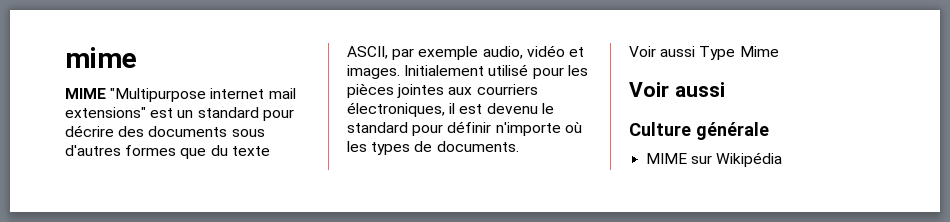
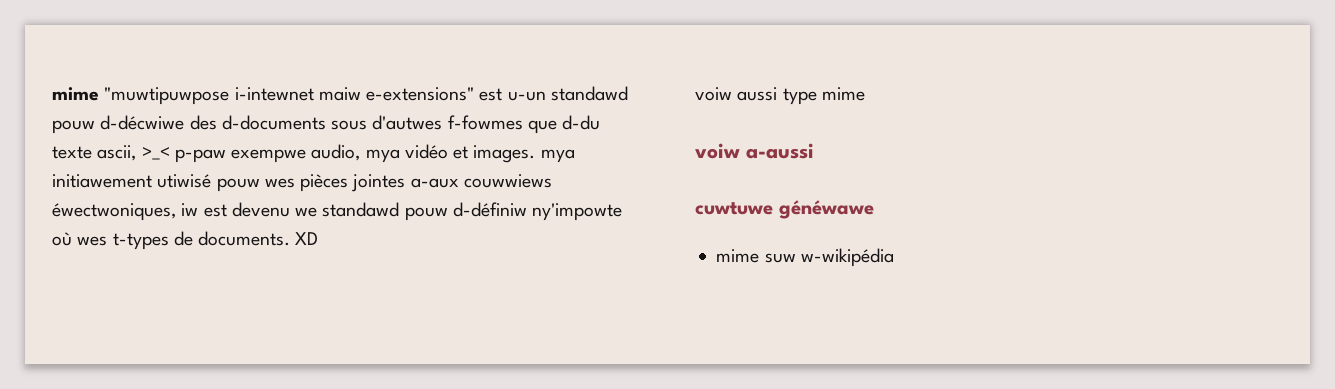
[65,47,137,68] [65,88,296,102] [65,107,294,121] [65,125,265,137] [65,145,270,159] [347,45,584,60] [347,64,588,79] [347,83,538,98] [347,102,554,117] [347,121,582,136] [347,141,519,155] [629,46,779,60] [629,82,725,97] [629,122,769,140] [646,152,783,167] mime // MIME "Multipurpose internet mail extensions" est un standard pour décrire des documents sous d'autres formes que du texte ASCII, par exemple audio, vidéo et images. Initialement utilisé pour les pièces jointes aux courriers électroniques, il est devenu le standard pour définir n'importe où les types de documents. // Voir aussi Type Mime // Voir aussi // Culture générale // MIME sur Wikipédia -> [52,86,628,105] [52,115,601,134] [52,144,575,163] [52,174,552,192] [52,202,623,221] [52,231,319,250] [695,87,865,105] [695,143,814,159] [695,200,874,219] [716,248,894,267] mime "muwtipuwpose i-intewnet maiw e-extensions" est u-un standawd pouw d-décwiwe des d-documents sous d'autwes f-fowmes que d-du texte ascii, >_< p-paw exempwe audio, mya vidéo et images. mya initiawement utiwisé pouw wes pièces jointes a-aux couwwiews éwectwoniques, iw est devenu we standawd pouw d-définiw ny'impowte où wes t-types de documents. XD // voiw aussi type mime // voiw a-aussi // cuwtuwe généwawe // mime suw w-wikipédia

